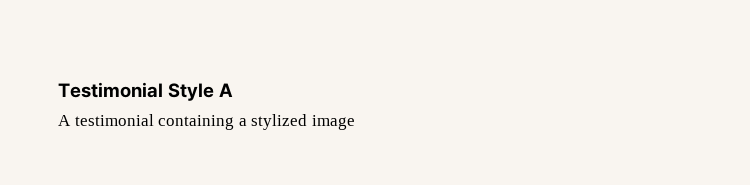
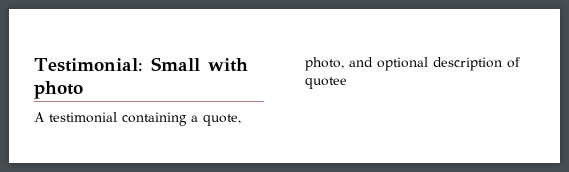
[58,82,234,101] Testimonial Style A -> [34,57,248,72] [34,81,83,99] Testimonial: Small with photo
[251,114,355,130] stylized image -> [203,114,241,126] [305,57,520,71] [305,77,347,89] quote, photo, and optional description of quotee

